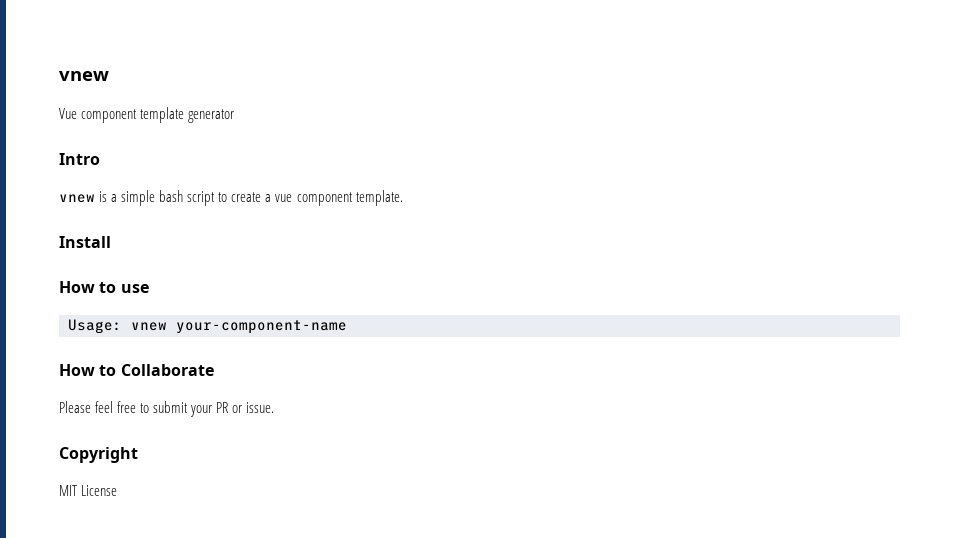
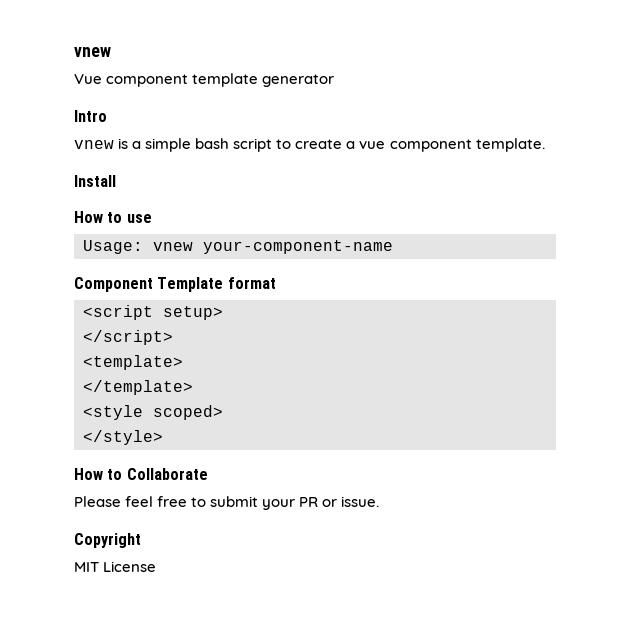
(347, 327) none -> [74,277,276,292] [83,305,223,320] [83,330,173,345] [83,355,183,370] [83,380,193,395] [83,405,223,420] [83,430,163,445] // Component Template format // <script setup> // </script> // <template> // </template> // <style scoped> // </style>

